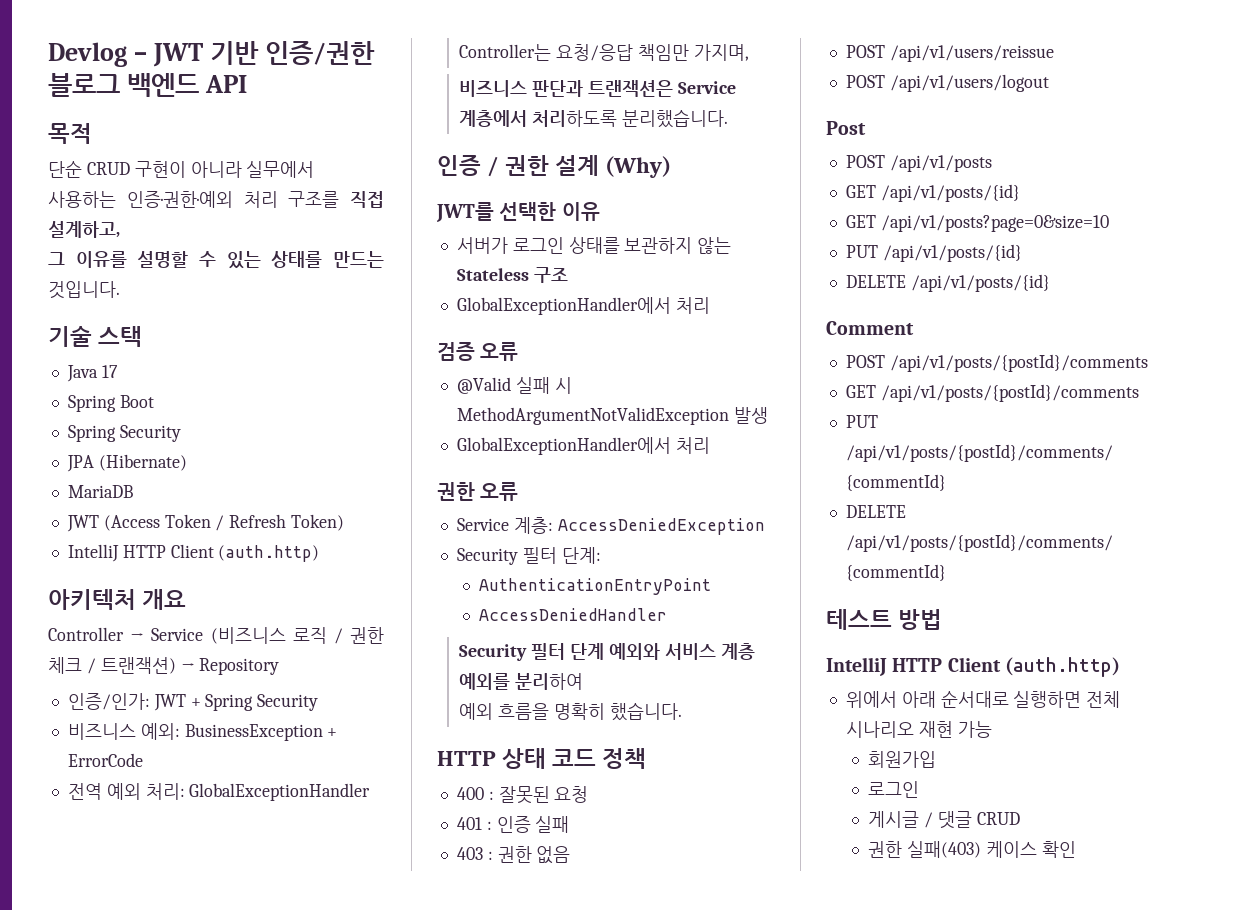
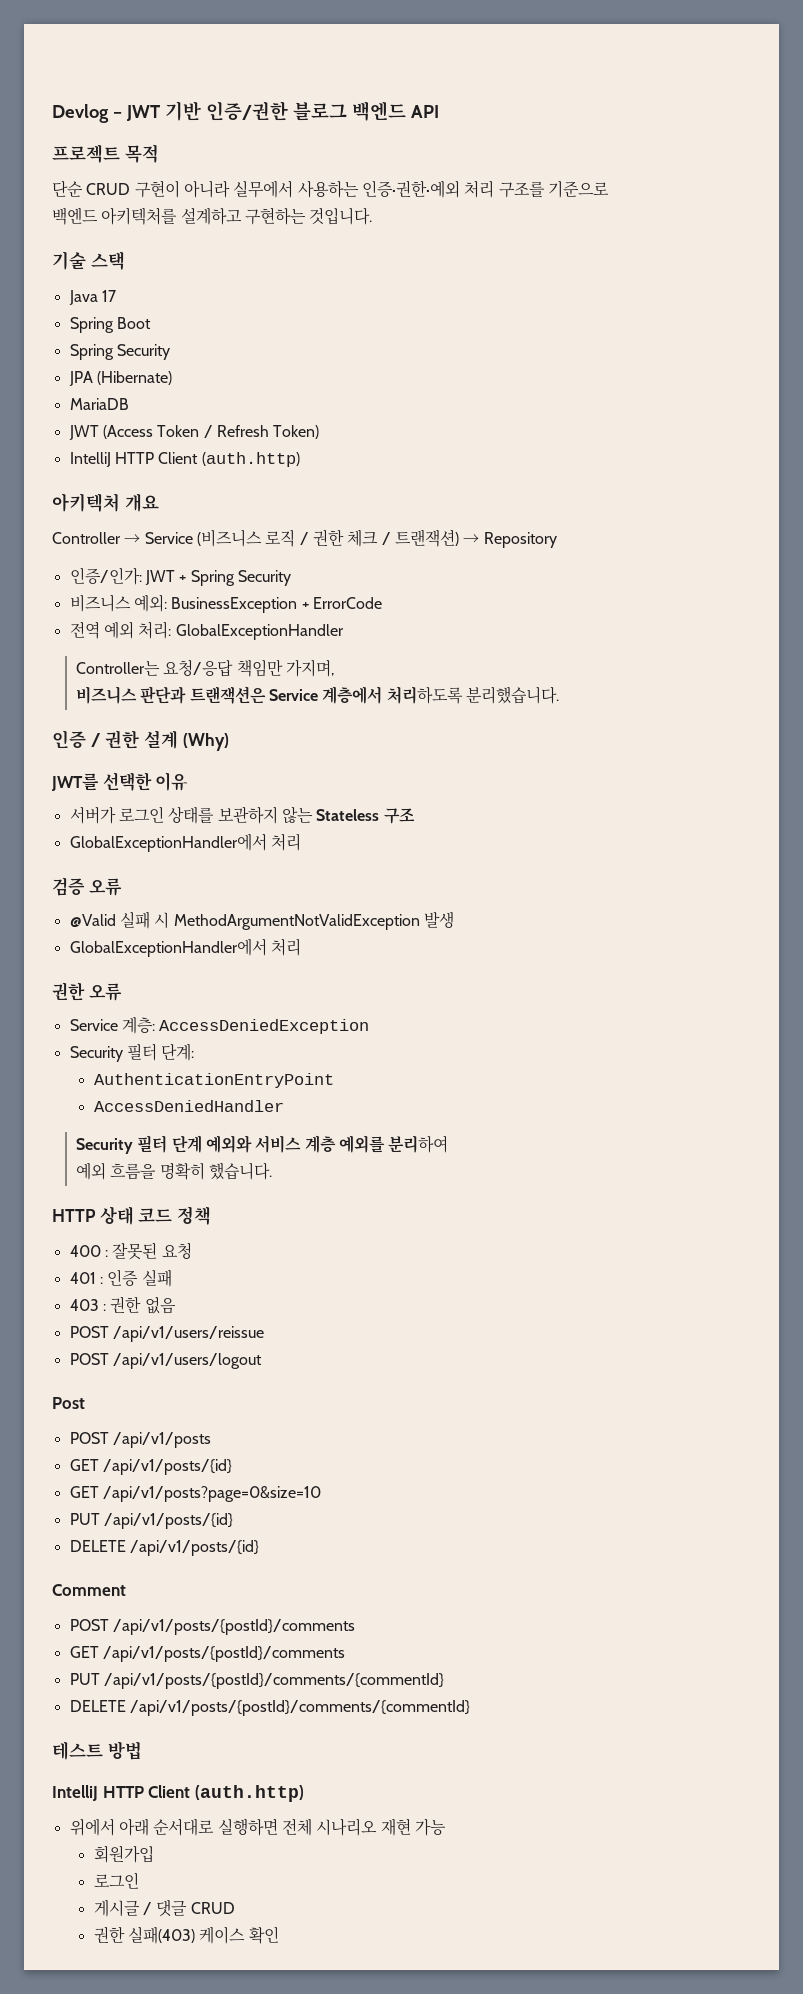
(247, 84) none -> [52,144,120,163] 프로젝트
[350,191,384,208] [48,221,120,238] [48,251,385,269] 직접 설계하고, // 그 이유를 설명할 수 있는 상태를 만드는 -> [547,180,609,198] [52,207,306,225] 기준으로 // 백엔드 아키텍처를 설계하고 구현하는

